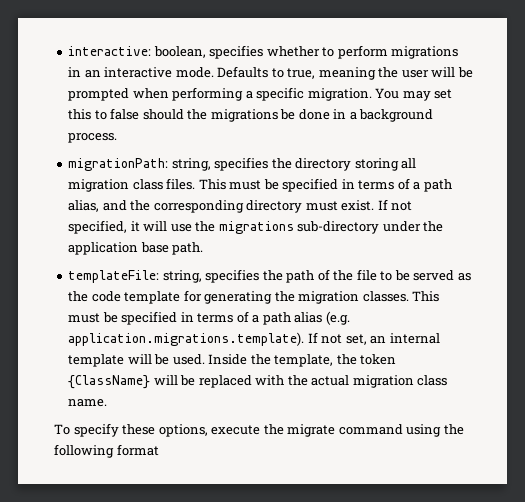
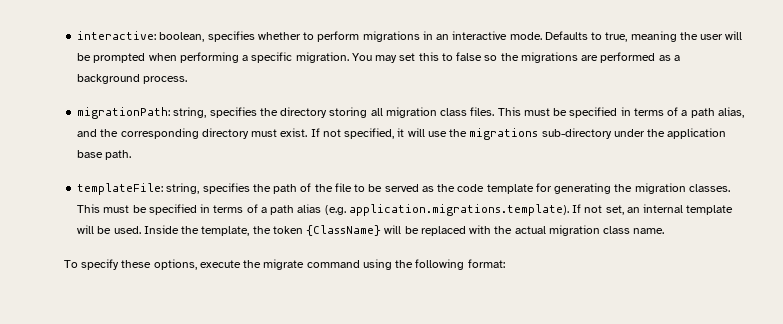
[142,109,347,122] should the migrations be done in -> [484,52,671,63] so the migrations are performed as
[116,444,159,456] format -> [467,259,505,268] format:

